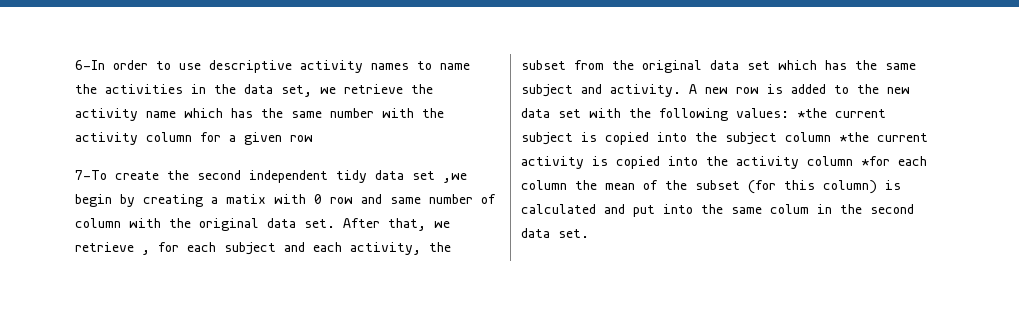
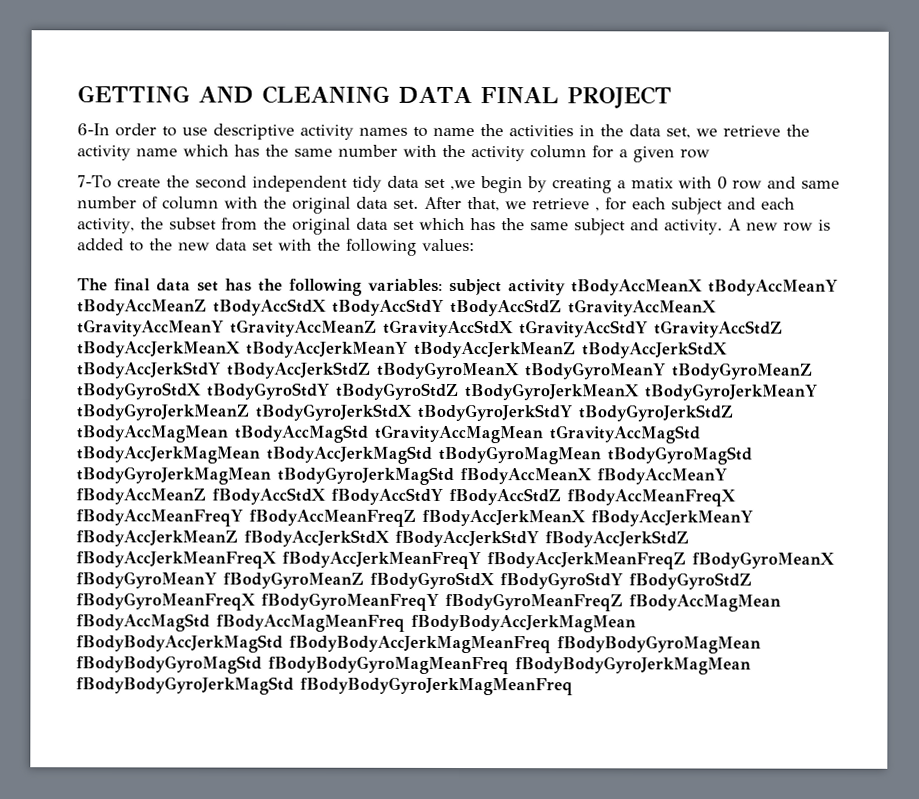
(75, 65) none -> [77,85,672,109] GETTING AND CLEANING DATA FINAL PROJECT //
[797,108,886,118] [521,132,928,145] [521,156,927,169] [521,180,901,194] [521,204,914,217] [521,228,589,238] *the current subject is copied into the subject column *the current activity is copied into the activity column *for each column the mean of the subset (for this column) is calculated and put into the same colum in the second data set. -> [77,278,838,296] [77,298,717,317] [77,319,783,338] [77,341,728,359] [77,361,813,380] [76,382,818,401] [76,403,733,422] [76,424,700,444] [76,445,752,465] [76,466,727,485] [76,487,736,507] [76,509,753,527] [76,529,689,548] [76,551,835,570] [76,571,752,590] [76,592,781,612] [76,613,636,633] [76,634,761,654] [76,655,751,675] [76,676,573,696] // The final data set has the following variables: subject activity tBodyAccMeanX tBodyAccMeanY tBodyAccMeanZ tBodyAccStdX tBodyAccStdY tBodyAccStdZ tGravityAccMeanX tGravityAccMeanY tGravityAccMeanZ tGravityAccStdX tGravityAccStdY tGravityAccStdZ tBodyAccJerkMeanX tBodyAccJerkMeanY tBodyAccJerkMeanZ tBodyAccJerkStdX tBodyAccJerkStdY tBodyAccJerkStdZ tBodyGyroMeanX tBodyGyroMeanY tBodyGyroMeanZ tBodyGyroStdX tBodyGyroStdY tBodyGyroStdZ tBodyGyroJerkMeanX tBodyGyroJerkMeanY tBodyGyroJerkMeanZ tBodyGyroJerkStdX tBodyGyroJerkStdY tBodyGyroJerkStdZ tBodyAccMagMean tBodyAccMagStd tGravityAccMagMean tGravityAccMagStd tBodyAccJerkMagMean tBodyAccJerkMagStd tBodyGyroMagMean tBodyGyroMagStd tBodyGyroJerkMagMean tBodyGyroJerkMagStd fBodyAccMeanX fBodyAccMeanY fBodyAccMeanZ fBodyAccStdX fBodyAccStdY fBodyAccStdZ fBodyAccMeanFreqX fBodyAccMeanFreqY fBodyAccMeanFreqZ fBodyAccJerkMeanX fBodyAccJerkMeanY fBodyAccJerkMeanZ fBodyAccJerkStdX fBodyAccJerkStdY fBodyAccJerkStdZ fBodyAccJerkMeanFreqX fBodyAccJerkMeanFreqY fBodyAccJerkMeanFreqZ fBodyGyroMeanX fBodyGyroMeanY fBodyGyroMeanZ fBodyGyroStdX fBodyGyroStdY fBodyGyroStdZ fBodyGyroMeanFreqX fBodyGyroMeanFreqY fBodyGyroMeanFreqZ fBodyAccMagMean fBodyAccMagStd fBodyAccMagMeanFreq fBodyBodyAccJerkMagMean fBodyBodyAccJerkMagStd fBodyBodyAccJerkMagMeanFreq fBodyBodyGyroMagMean fBodyBodyGyroMagStd fBodyBodyGyroMagMeanFreq fBodyBodyGyroJerkMagMean fBodyBodyGyroJerkMagStd fBodyBodyGyroJerkMagMeanFreq

